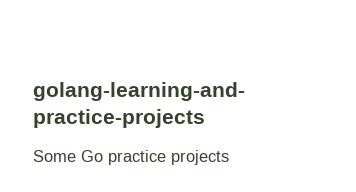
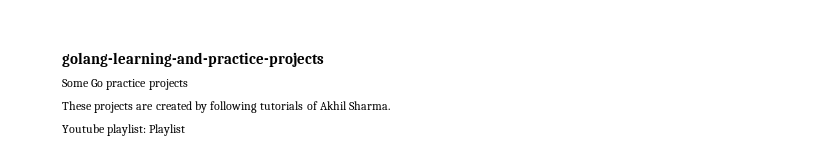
(229, 157) none -> [62,101,391,113] [62,124,186,136] // These projects are created by following tutorials of Akhil Sharma. // Youtube playlist: Playlist

